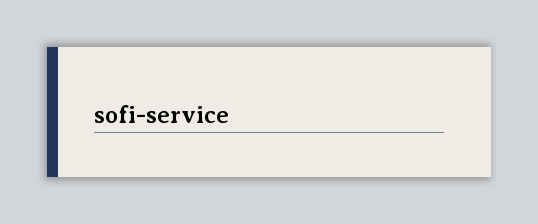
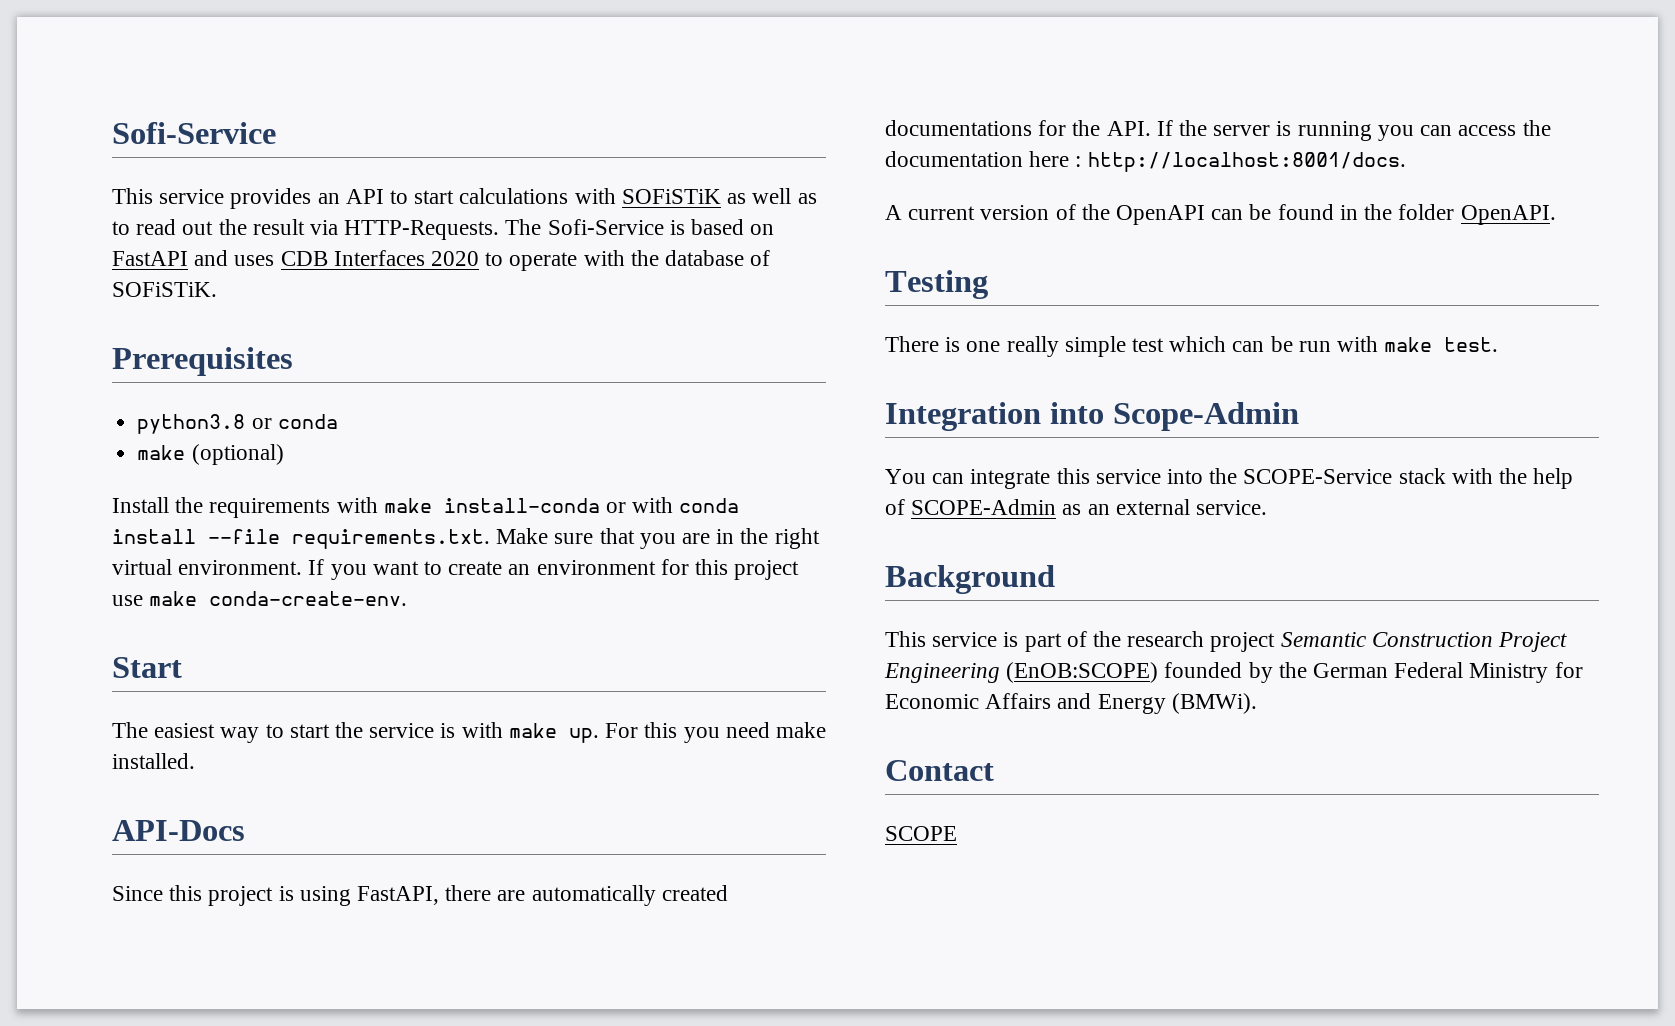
[94,105,229,123] sofi-service -> [112,122,276,144] [112,188,817,209] [112,219,775,240] [112,250,771,271] [112,282,217,297] [112,347,293,376] [137,414,338,434] [137,444,284,465] [112,497,740,518] [112,528,820,549] [112,559,800,580] [112,591,408,606] [112,657,182,678] [112,722,826,743] [112,753,195,769] [112,820,245,841] [112,885,728,906] [885,120,1551,141] [885,151,1406,172] [885,204,1556,225] [885,270,988,299] [885,336,1499,357] [885,402,1299,431] [885,468,1574,489] [885,499,1268,515] [885,565,1055,594] [885,631,1568,652] [884,662,1583,683] [885,693,1257,714] [885,760,994,781] [885,826,957,841] Sofi-Service // This service provides an API to start calculations with SOFiSTiK as well as to read out the result via HTTP-Requests. The Sofi-Service is based on FastAPI and uses CDB Interfaces 2020 to operate with the database of SOFiSTiK. // Prerequisites // python3.8 or conda // make (optional) // Install the requirements with make install-conda or with conda install --file requirements.txt. Make sure that you are in the right virtual environment. If you want to create an environment for this project use make conda-create-env. // Start // The easiest way to start the service is with make up. For this you need make installed. // API-Docs // Since this project is using FastAPI, there are automatically created documentations for the API. If the server is running you can access the documentation here : http://localhost:8001/docs. // A current version of the OpenAPI can be found in the folder OpenAPI. // Testing // There is one really simple test which can be run with make test. // Integration into Scope-Admin // You can integrate this service into the SCOPE-Service stack with the help of SCOPE-Admin as an external service. // Background // This service is part of the research project Semantic Construction Project Engineering (EnOB:SCOPE) founded by the German Federal Ministry for Economic Affairs and Energy (BMWi). // Contact // SCOPE

